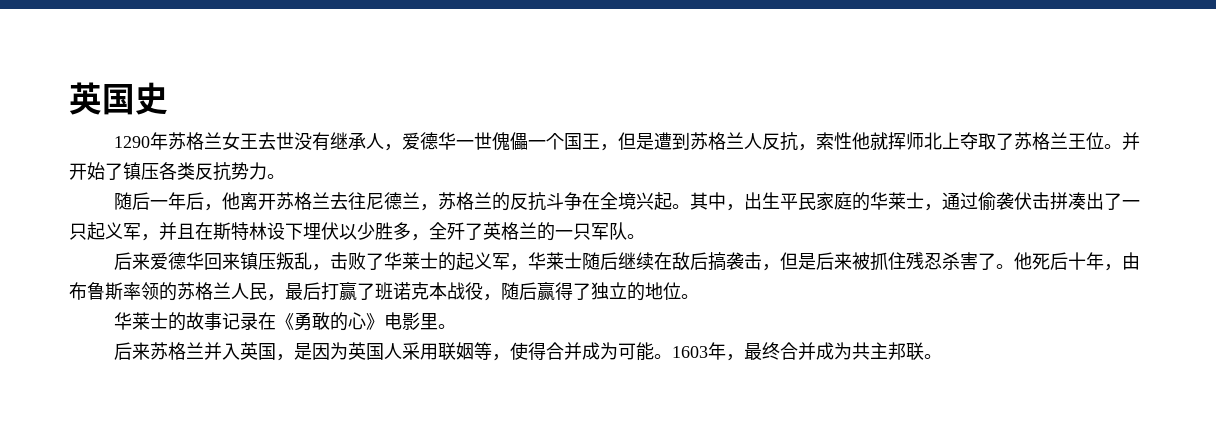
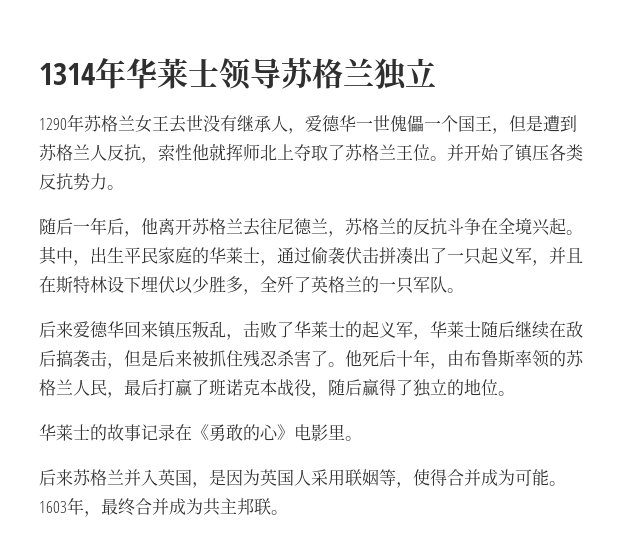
[69,82,168,115] 英国史 -> [39,57,436,91] 1314年华莱士领导苏格兰独立

